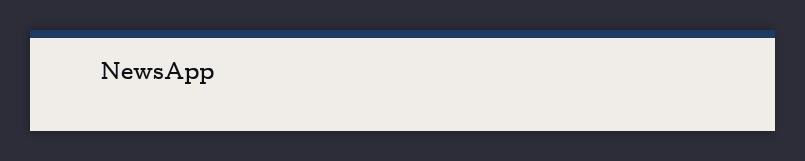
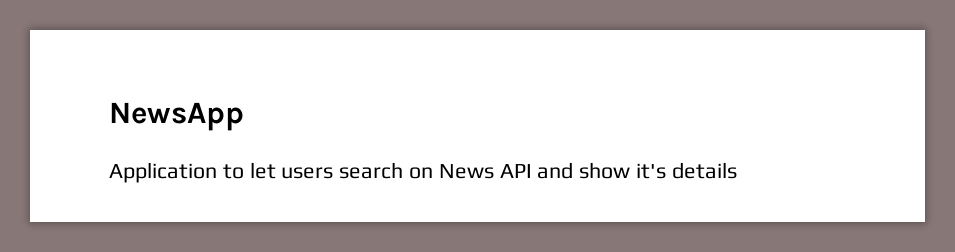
(214, 73) none -> [109,162,737,183] // Application to let users search on News API and show it's details

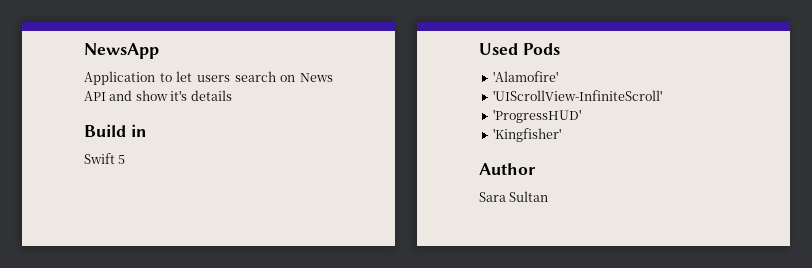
(737, 170) none -> [84,124,147,137] [84,153,126,164] [479,43,560,55] [492,71,558,82] [492,90,662,101] [492,109,581,123] [492,128,561,142] [479,163,536,175] [479,191,549,202] // Build in // Swift 5 // Used Pods // 'Alamofire' // 'UIScrollView-InfiniteScroll' // 'ProgressHUD' // 'Kingfisher' // Author // Sara Sultan

